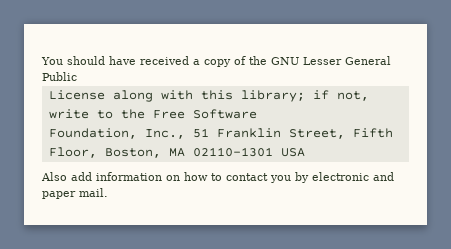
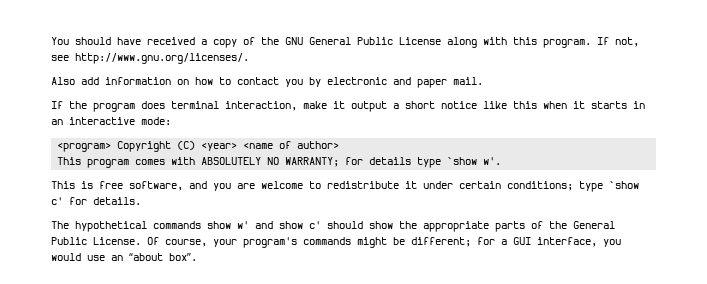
[303,56,391,65] [42,72,77,81] Lesser General Public // -> [309,37,393,45] General Public
[240,90,369,102] [48,109,257,119] [48,128,393,139] [48,147,305,158] library; if not, write to the Free Software // Foundation, Inc., 51 Franklin Street, Fifth Floor, Boston, MA 02110-1301 USA -> [543,37,639,48] [51,53,249,64] program. If not, see http://www.gnu.org/licenses/.
(108, 192) none -> [51,101,645,112] [51,117,171,125] [57,141,340,152] [57,157,502,168] [51,181,639,192] [51,197,141,205] [51,221,615,232] [51,237,621,248] [51,253,197,261] // If the program does terminal interaction, make it output a short notice like this when it starts in an interactive mode: // <program> Copyright (C) <year> <name of author> // This program comes with ABSOLUTELY NO WARRANTY; for details type `show w'. // This is free software, and you are welcome to redistribute it under certain conditions; type `show c' for details. // The hypothetical commands show w' and show c' should show the appropriate parts of the General Public License. Of course, your program's commands might be different; for a GUI interface, you would use an “about box”.

